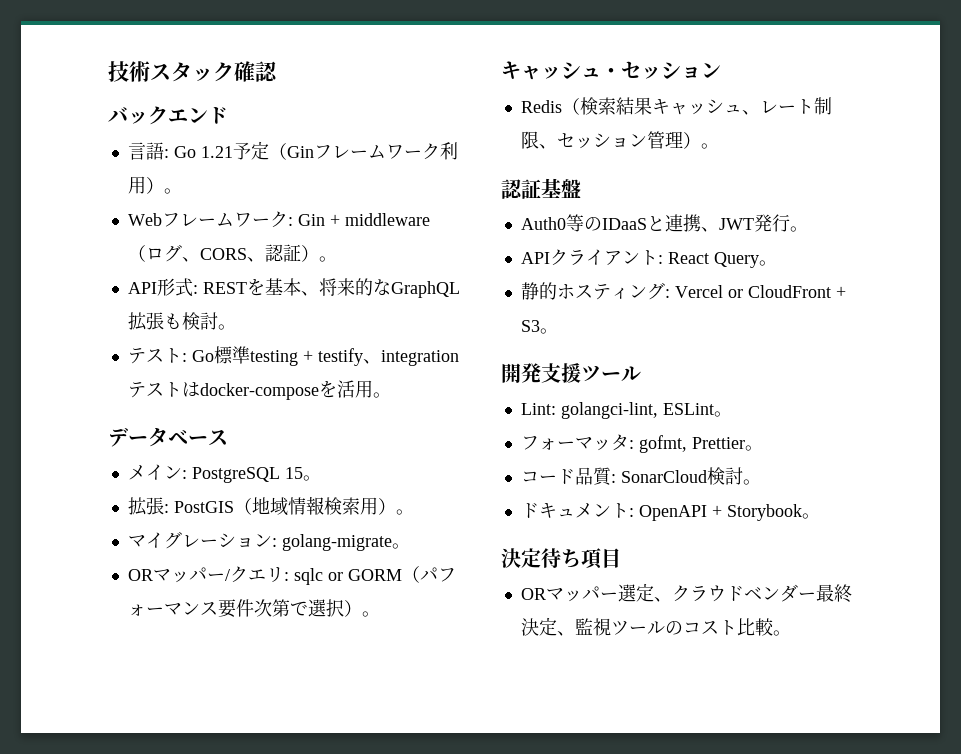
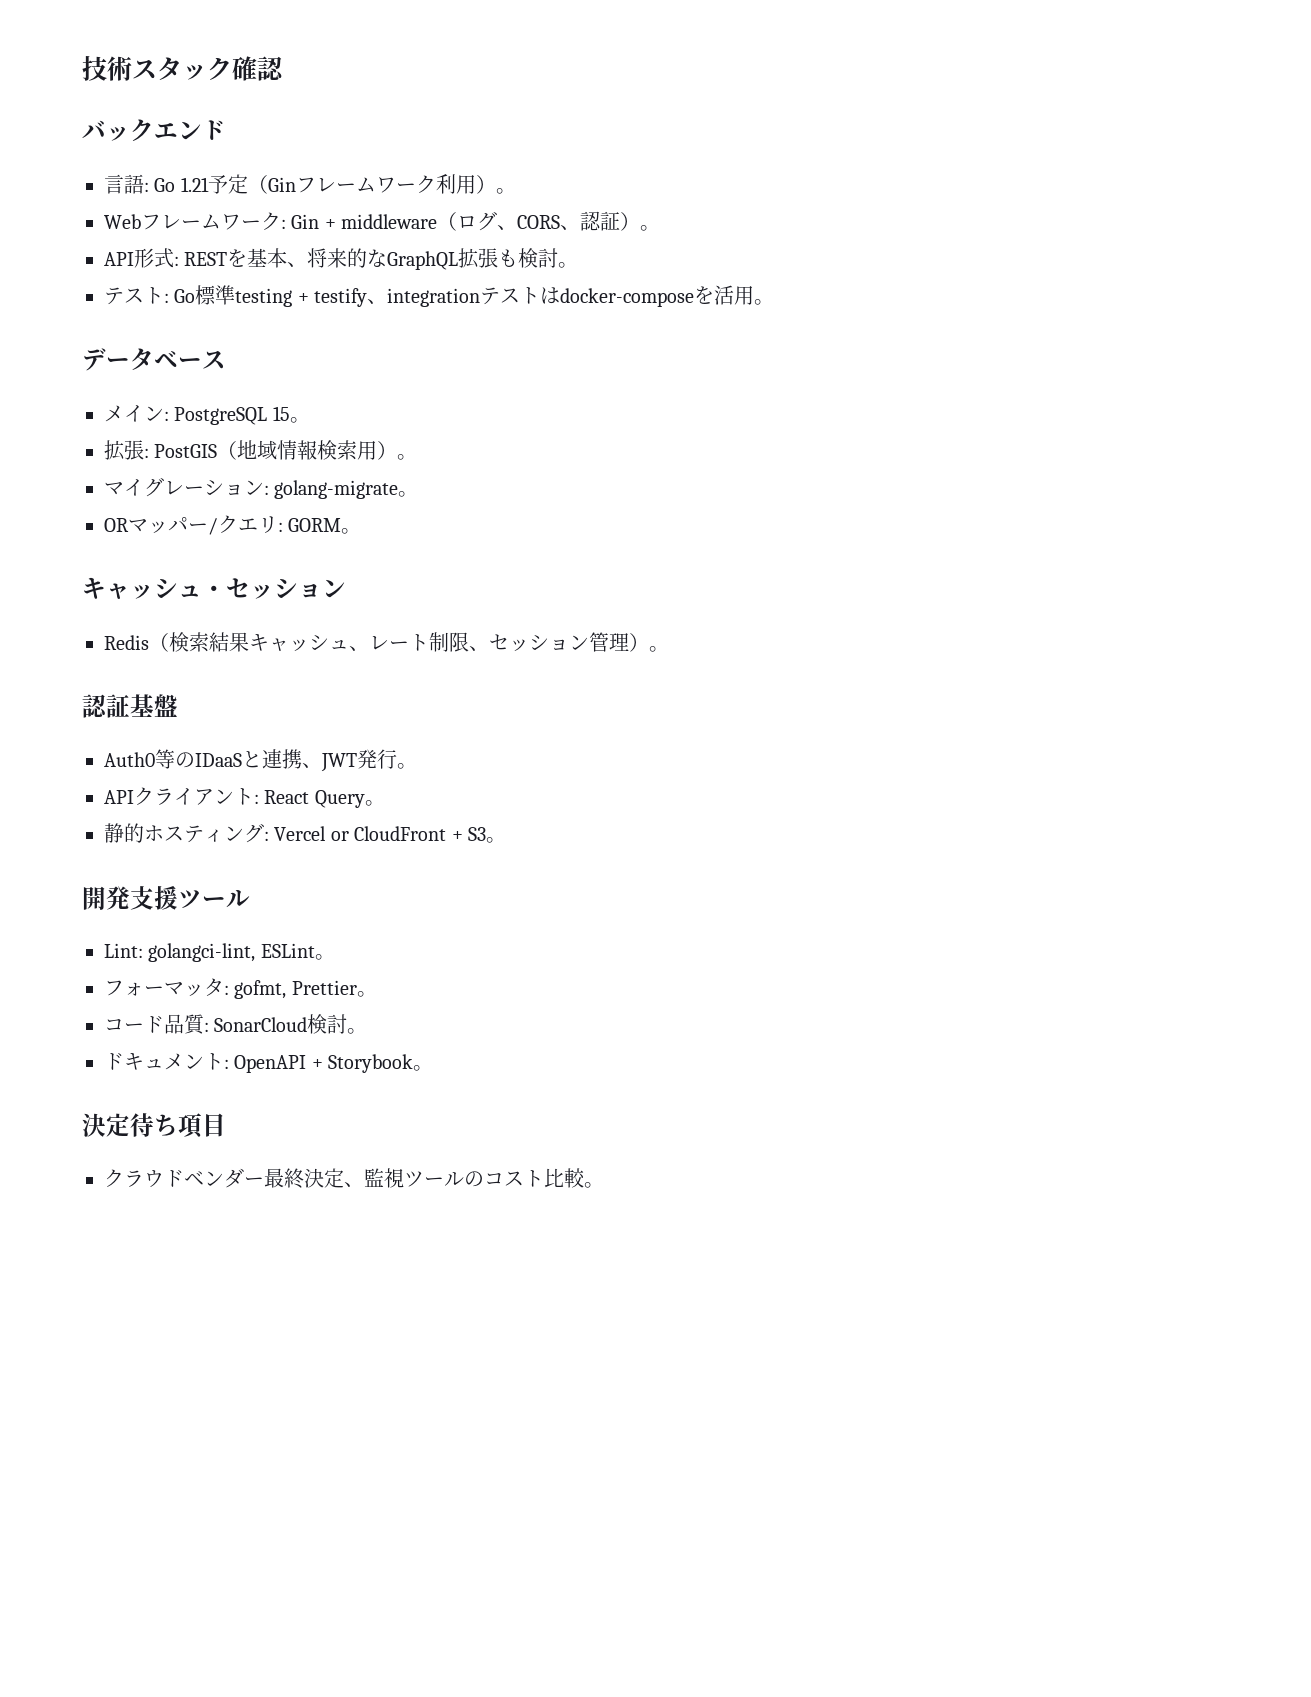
[293,566,456,585] [127,599,362,618] sqlc or GORM（パフォーマンス要件次第で選択） -> [288,518,342,532] GORM
[520,583,672,602] ORマッパー選定、 -> (226, 1125) none

